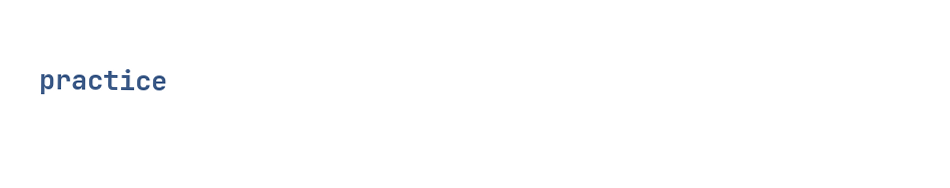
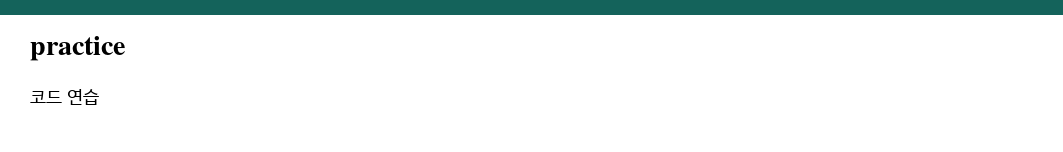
(168, 82) none -> [30,89,99,105] // 코드 연습

